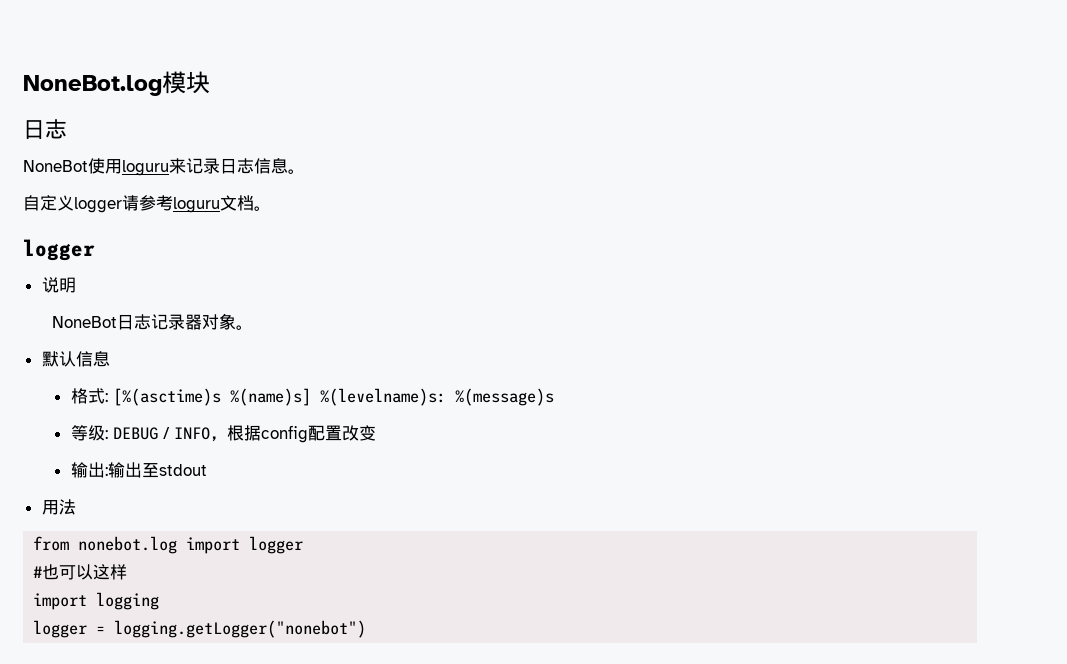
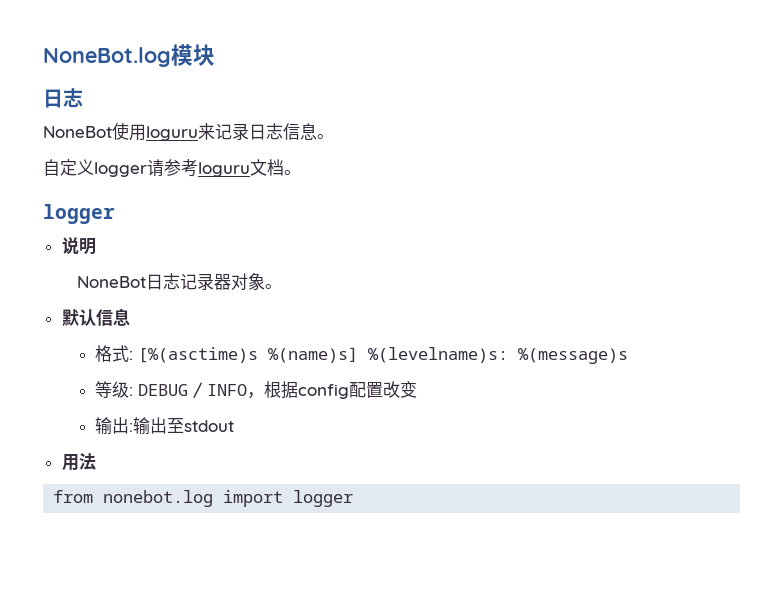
[33,564,128,580] [33,592,160,610] [33,620,367,638] // #也可以这样 // import logging // logger = logging.getLogger("nonebot") -> (354, 498) none

